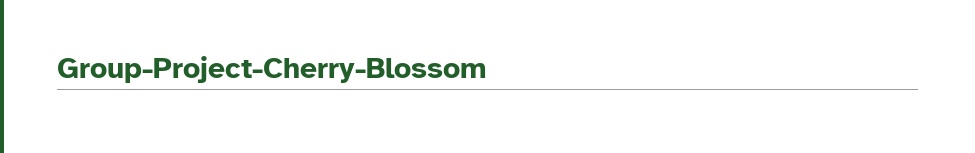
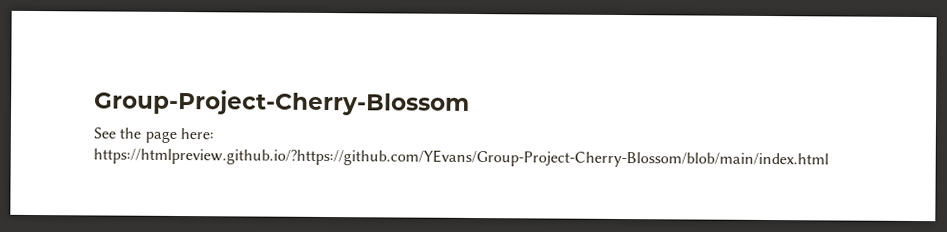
(487, 69) none -> [93,127,214,143] [93,147,829,169] // See the page here: https://htmlpreview.github.io/?https://github.com/YEvans/Group-Project-Cherry-Blossom/blob/main/index.html

